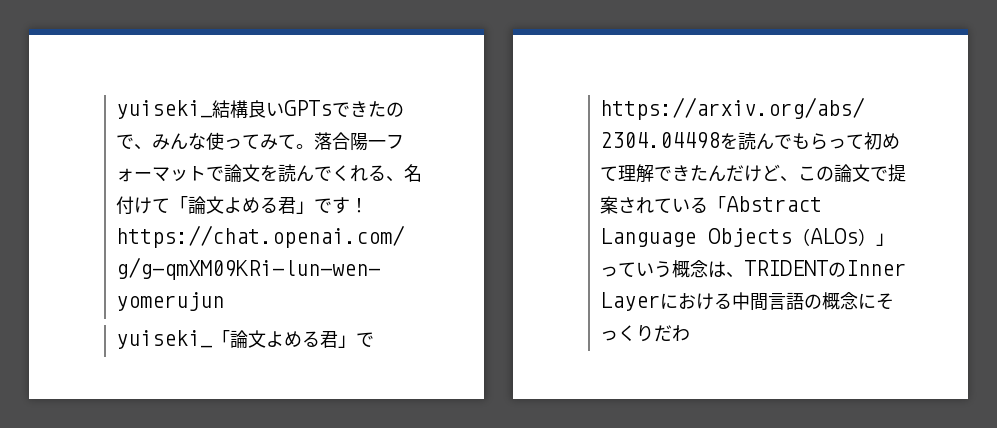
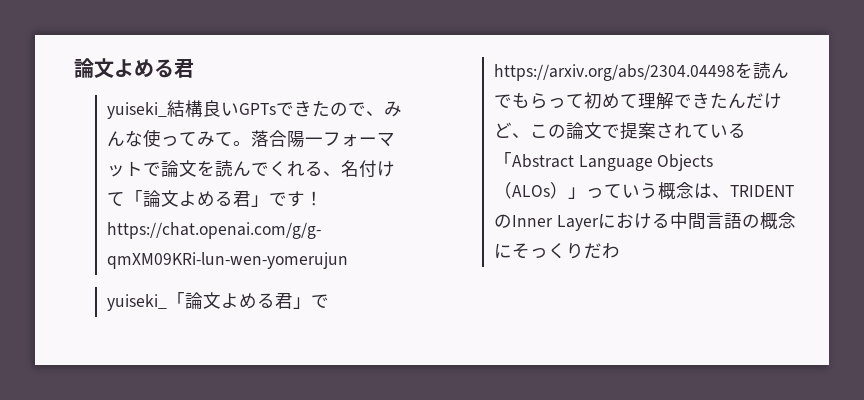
(116, 109) none -> [74,58,194,78] 論文よめる君 //

